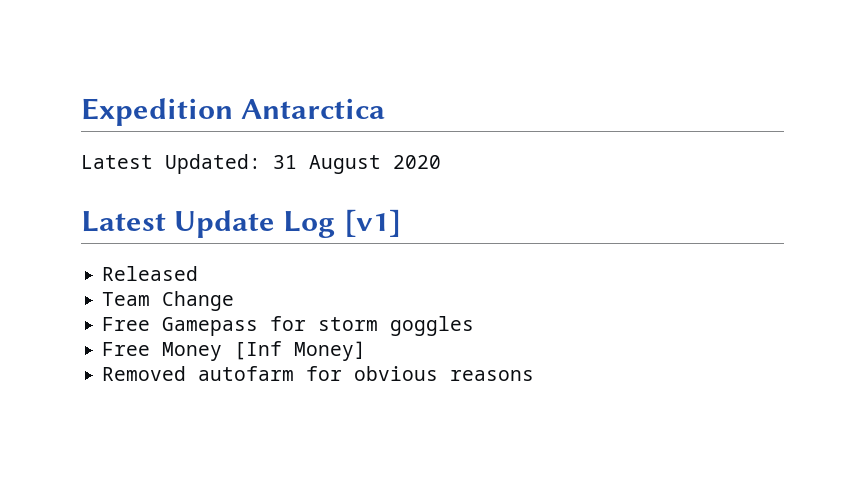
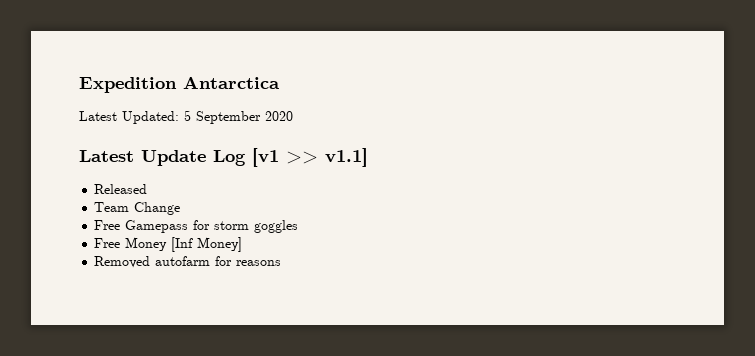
[273,155,381,174] 31 August -> [184,110,261,124] 5 September
[343,209,401,237] [v1] -> [252,148,368,167] [v1 >> v1.1]
[354,366,439,381] obvious -> (233, 261) none

